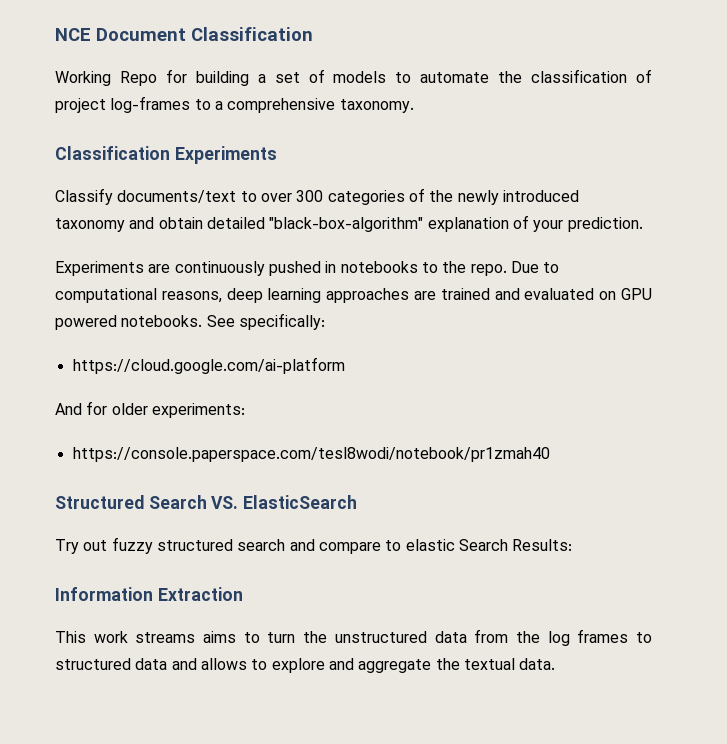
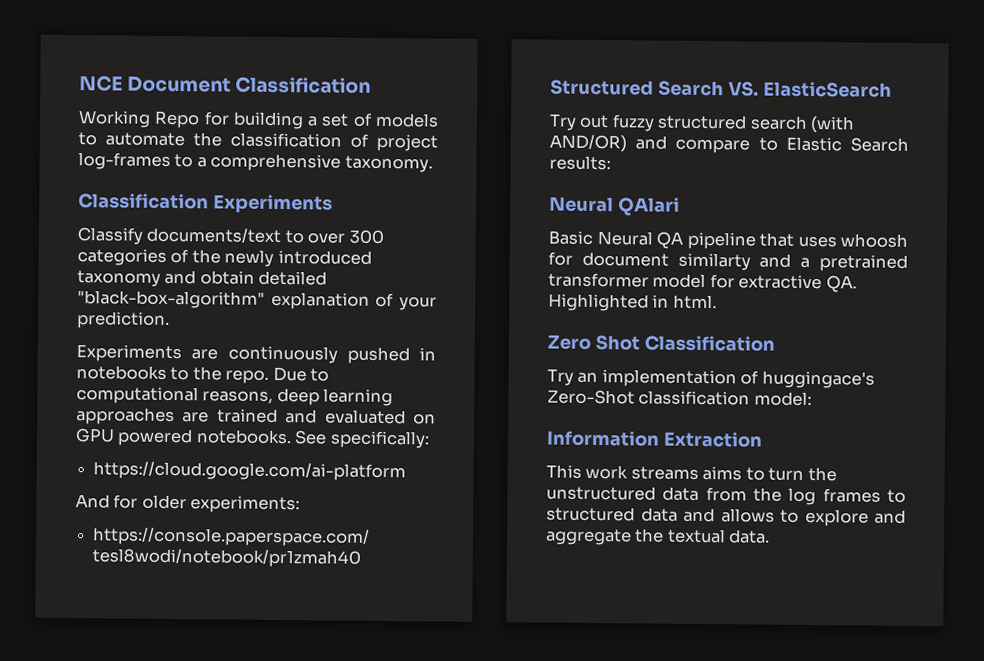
(286, 545) none -> [810,115,856,134] [549,134,627,153] (with AND/OR)
[405,539,573,551] elastic Search Results: -> [785,136,909,152] [549,155,611,171] [549,196,680,216] [548,230,908,250] [548,251,908,272] [548,272,857,293] [548,293,717,312] [547,334,775,352] [547,368,875,389] [547,389,812,407] Elastic Search results: // Neural QAlari // Basic Neural QA pipeline that uses whoosh for document similarty and a pretrained transformer model for extractive QA. Highlighted in html. // Zero Shot Classification // Try an implementation of huggingace's Zero-Shot classification model:

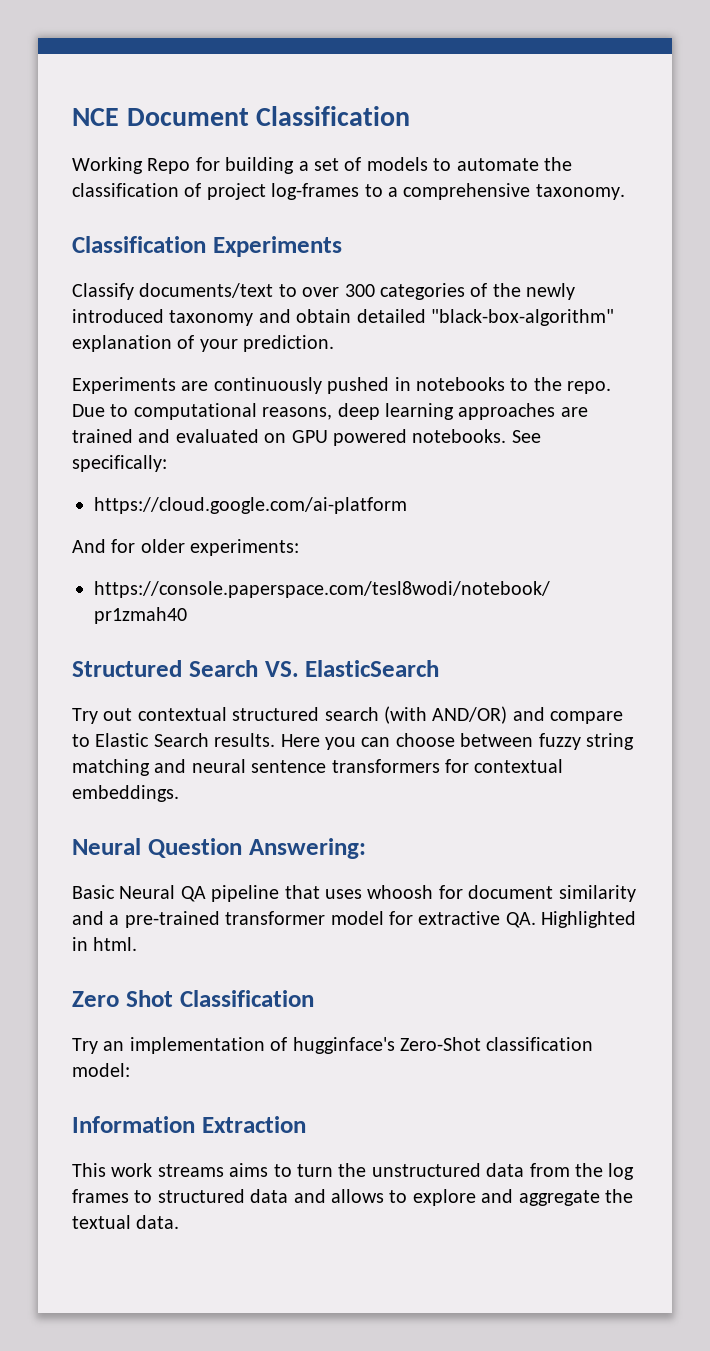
[611,114,655,132] fuzzy -> [137,707,227,721] contextual
[549,155,611,171] [549,196,680,216] results: // Neural QAlari -> [214,733,634,750] [72,759,564,776] [72,785,179,802] [72,838,366,859] results. Here you can choose between fuzzy string matching and neural sentence transformers for contextual embeddings. // Neural Question Answering:
[677,252,751,271] similarty -> [558,885,636,902] similarity
[819,254,908,272] pretrained -> [124,911,220,928] pre-trained
[761,370,875,389] huggingace's -> [292,1037,395,1054] hugginface's

